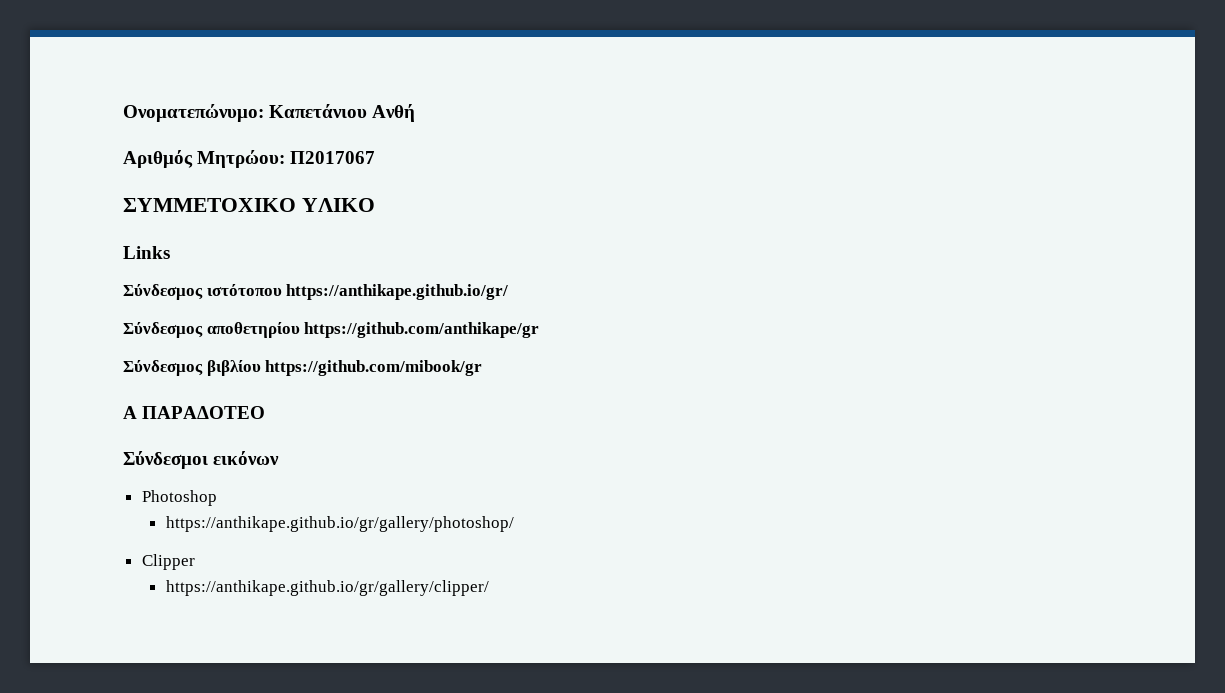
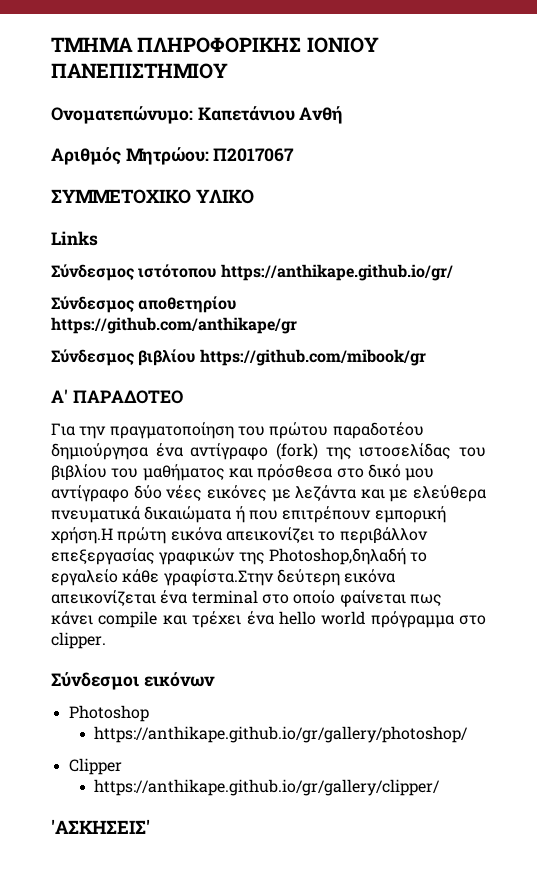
(123, 113) none -> [51,37,379,53] [51,63,228,79] ΤΜΗΜΑ ΠΛΗΡΟΦΟΡΙΚΗΣ ΙΟΝΙΟΥ ΠΑΝΕΠΙΣΤΗΜΙΟΥ //
[123,406,137,419] A -> [51,389,68,403] A'
(266, 412) none -> [51,422,424,439] [51,443,487,460] [51,464,435,481] [51,485,486,502] [51,506,446,523] [51,527,428,544] [51,548,428,565] [51,569,396,586] [51,590,442,607] [51,611,486,628] [51,632,106,649] // Για την πραγματοποίηση του πρώτου παραδοτέου δημιούργησα ένα αντίγραφο (fork) της ιστοσελίδας του βιβλίου του μαθήματος και πρόσθεσα στο δικό μου αντίγραφο δύο νέες εικόνες με λεζάντα και με ελεύθερα πνευματικά δικαιώματα ή που επιτρέπουν εμπορική χρήση.Η πρώτη εικόνα απεικονίζει το περιβάλλον επεξεργασίας γραφικών της Photoshop,δηλαδή το εργαλείο κάθε γραφίστα.Στην δεύτερη εικόνα απεικονίζεται ένα terminal στο οποίο φαίνεται πως κάνει compile και τρέχει ένα hello world πρόγραμμα στο clipper.
(489, 588) none -> [51,819,150,834] // 'ΑΣΚΗΣΕΙΣ'

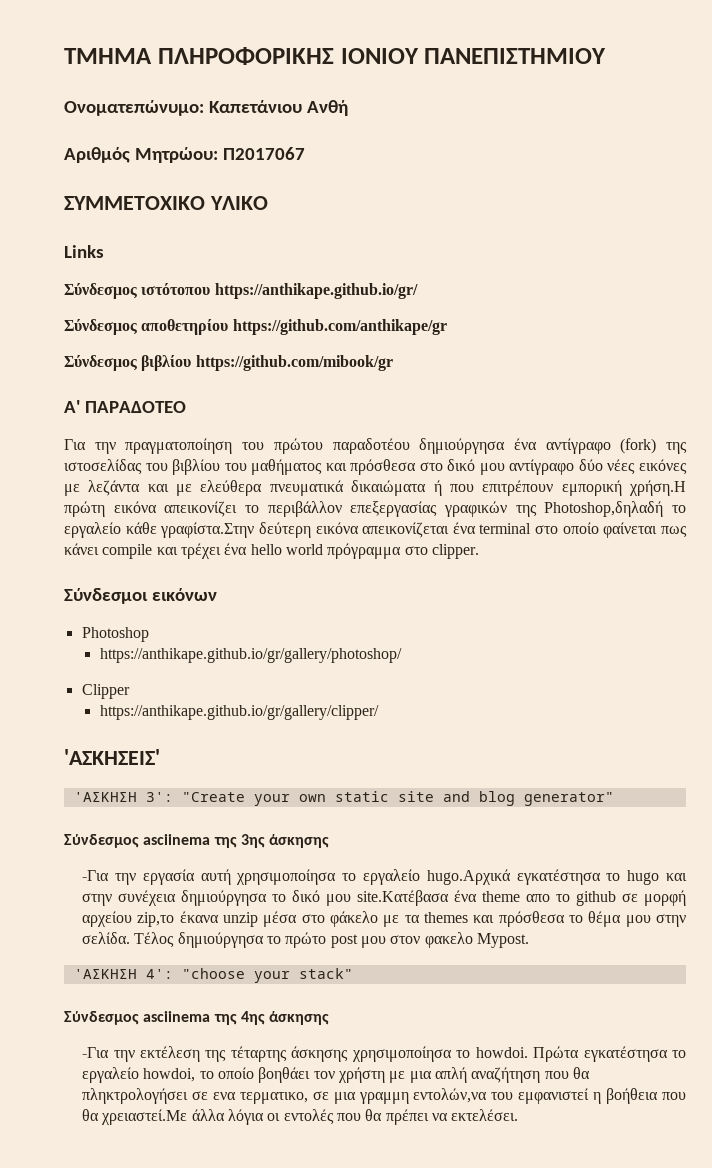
(150, 826) none -> [73,791,614,806] [64,834,330,848] [82,869,687,885] [82,890,686,906] [82,911,687,927] [82,932,529,948] [73,968,353,983] [64,1011,330,1025] [82,1046,687,1062] [82,1067,590,1083] [82,1088,686,1104] [82,1109,519,1125] // 'ΑΣΚΗΣΗ 3': "Create your own static site and blog generator" // Σύνδεσμος asciinema της 3ης άσκησης // -Για την εργασία αυτή χρησιμοποίησα το εργαλείο hugo.Αρχικά εγκατέστησα το hugo και στην συνέχεια δημιούργησα το δικό μου site.Κατέβασα ένα theme απο το github σε μορφή αρχείου zip,το έκανα unzip μέσα στο φάκελο με τα themes και πρόσθεσα το θέμα μου στην σελίδα. Τέλος δημιούργησα το πρώτο post μου στον φακελο Mypost. // 'ΑΣΚΗΣΗ 4': "choose your stack" // Σύνδεσμος asciinema της 4ης άσκησης // -Για την εκτέλεση της τέταρτης άσκησης χρησιμοποίησα το howdoi. Πρώτα εγκατέστησα το εργαλείο howdoi, το οποίο βοηθάει τον χρήστη με μια απλή αναζήτηση που θα πληκτρολογήσει σε ενα τερματικο, σε μια γραμμη εντολών,να του εμφανιστεί η βοήθεια που θα χρειαστεί.Με άλλα λόγια οι εντολές που θα πρέπει να εκτελέσει.

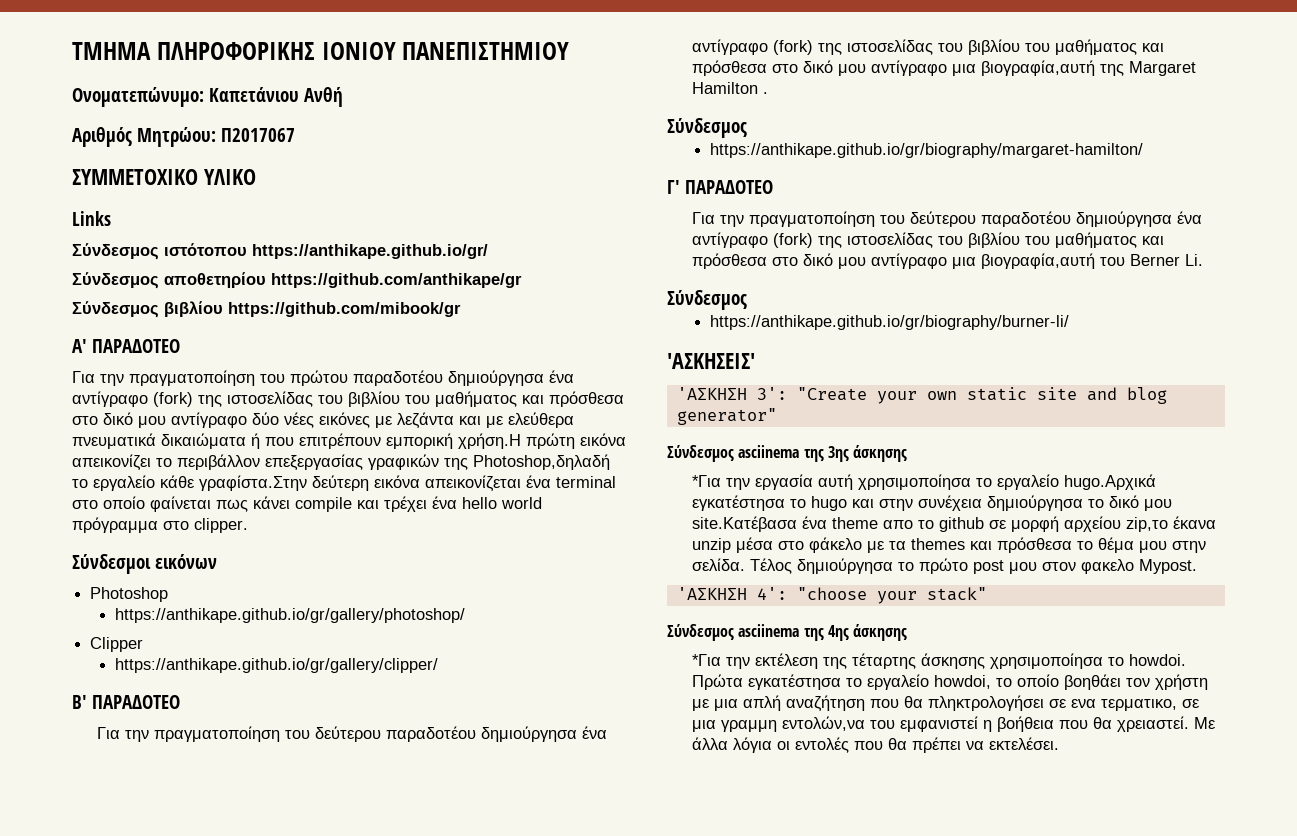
(379, 712) none -> [72,695,180,709] [97,726,608,742] [692,39,1165,55] [692,60,1197,76] [692,82,769,94] [667,118,747,138] [710,143,1144,158] [667,180,773,194] [692,211,1203,227] [692,232,1165,248] [692,253,1204,269] [667,290,747,310] [710,315,1070,330] // Β' ΠΑΡΑΔΟΤΕΟ // Για την πραγματοποίηση του δεύτερου παραδοτέου δημιούργησα ένα αντίγραφο (fork) της ιστοσελίδας του βιβλίου του μαθήματος και πρόσθεσα στο δικό μου αντίγραφο μια βιογραφία,αυτή της Margaret Hamilton . // Σύνδεσμος // https://anthikape.github.io/gr/biography/margaret-hamilton/ // Γ' ΠΑΡΑΔΟΤΕΟ // Για την πραγματοποίηση του δεύτερου παραδοτέου δημιούργησα ένα αντίγραφο (fork) της ιστοσελίδας του βιβλίου του μαθήματος και πρόσθεσα στο δικό μου αντίγραφο μια βιογραφία,αυτή του Berner Li. // Σύνδεσμος // https://anthikape.github.io/gr/biography/burner-li/
[82,870,110,881] -Για -> [692,475,722,487] *Για
[82,1047,110,1058] -Για -> [692,654,722,666] *Για
[101,1109,188,1125] χρειαστεί.Με -> [1117,716,1217,732] χρειαστεί. Με

